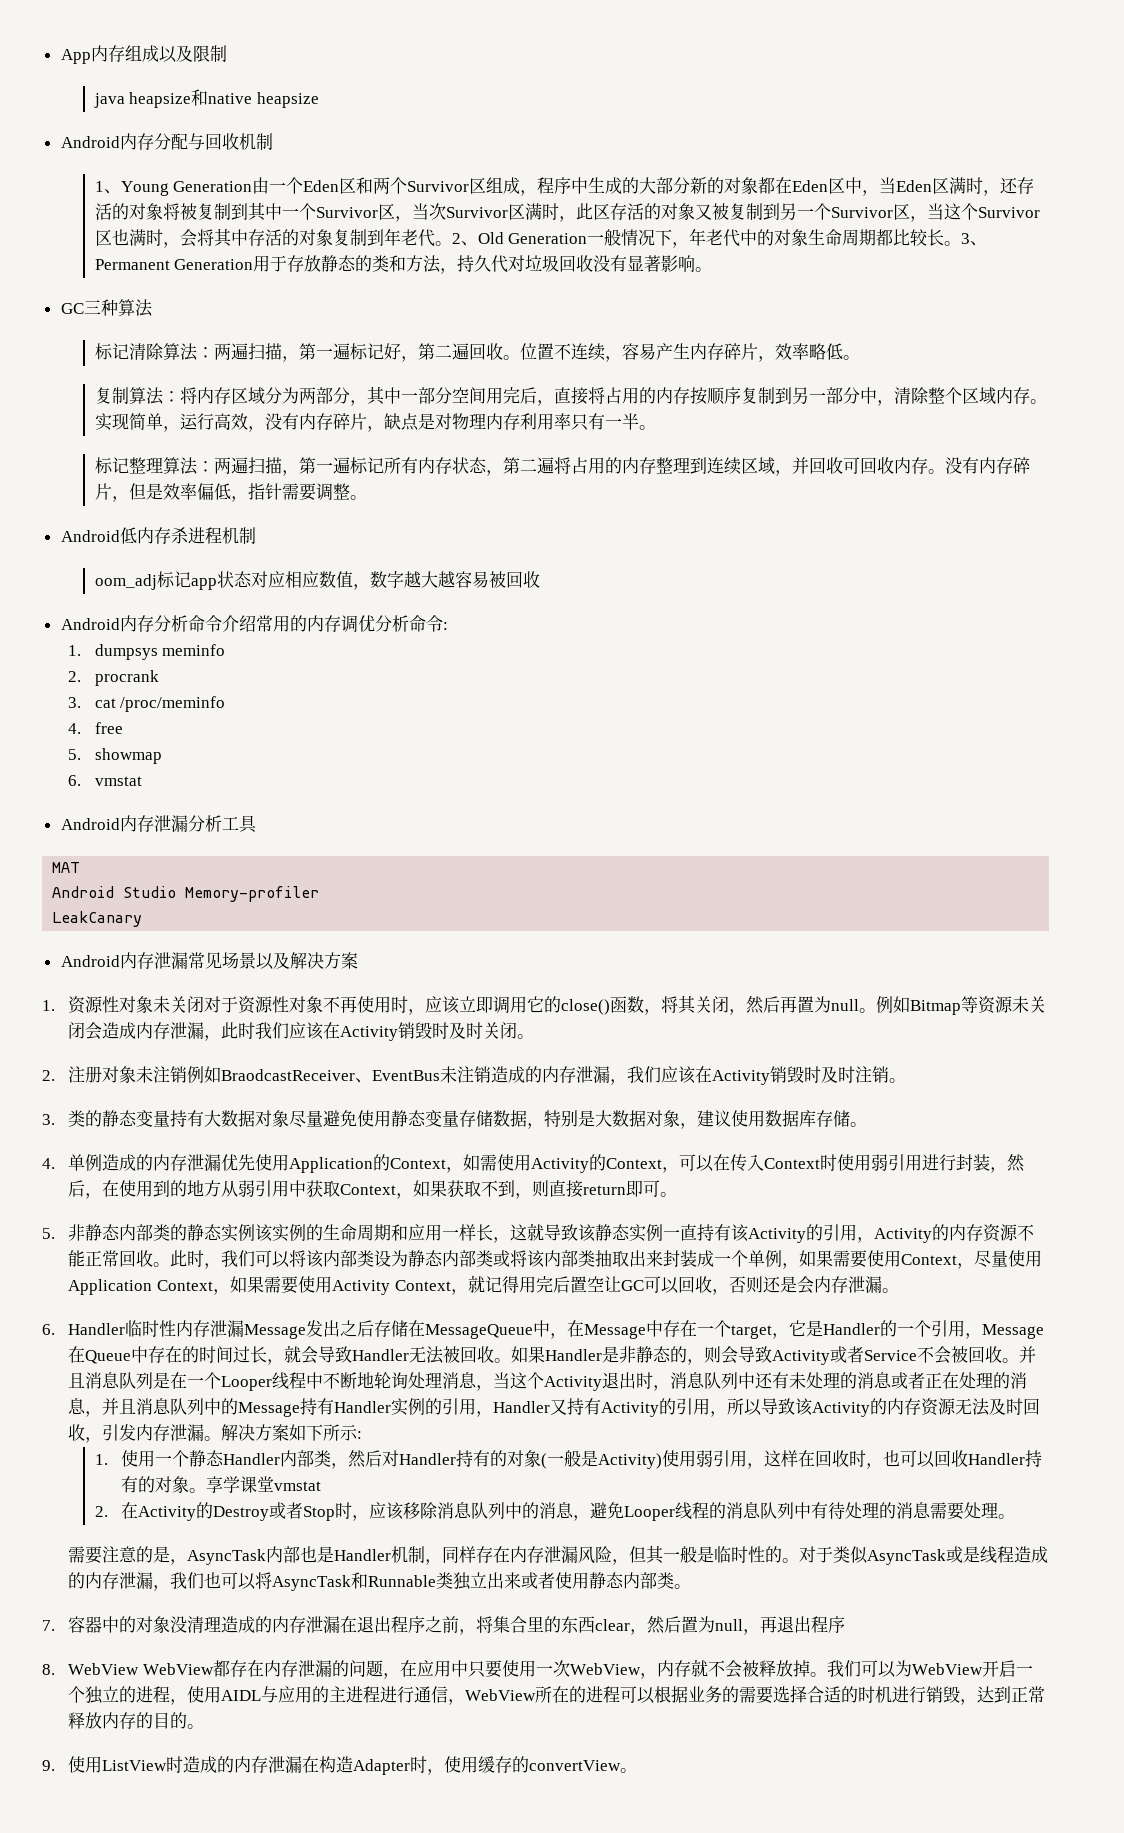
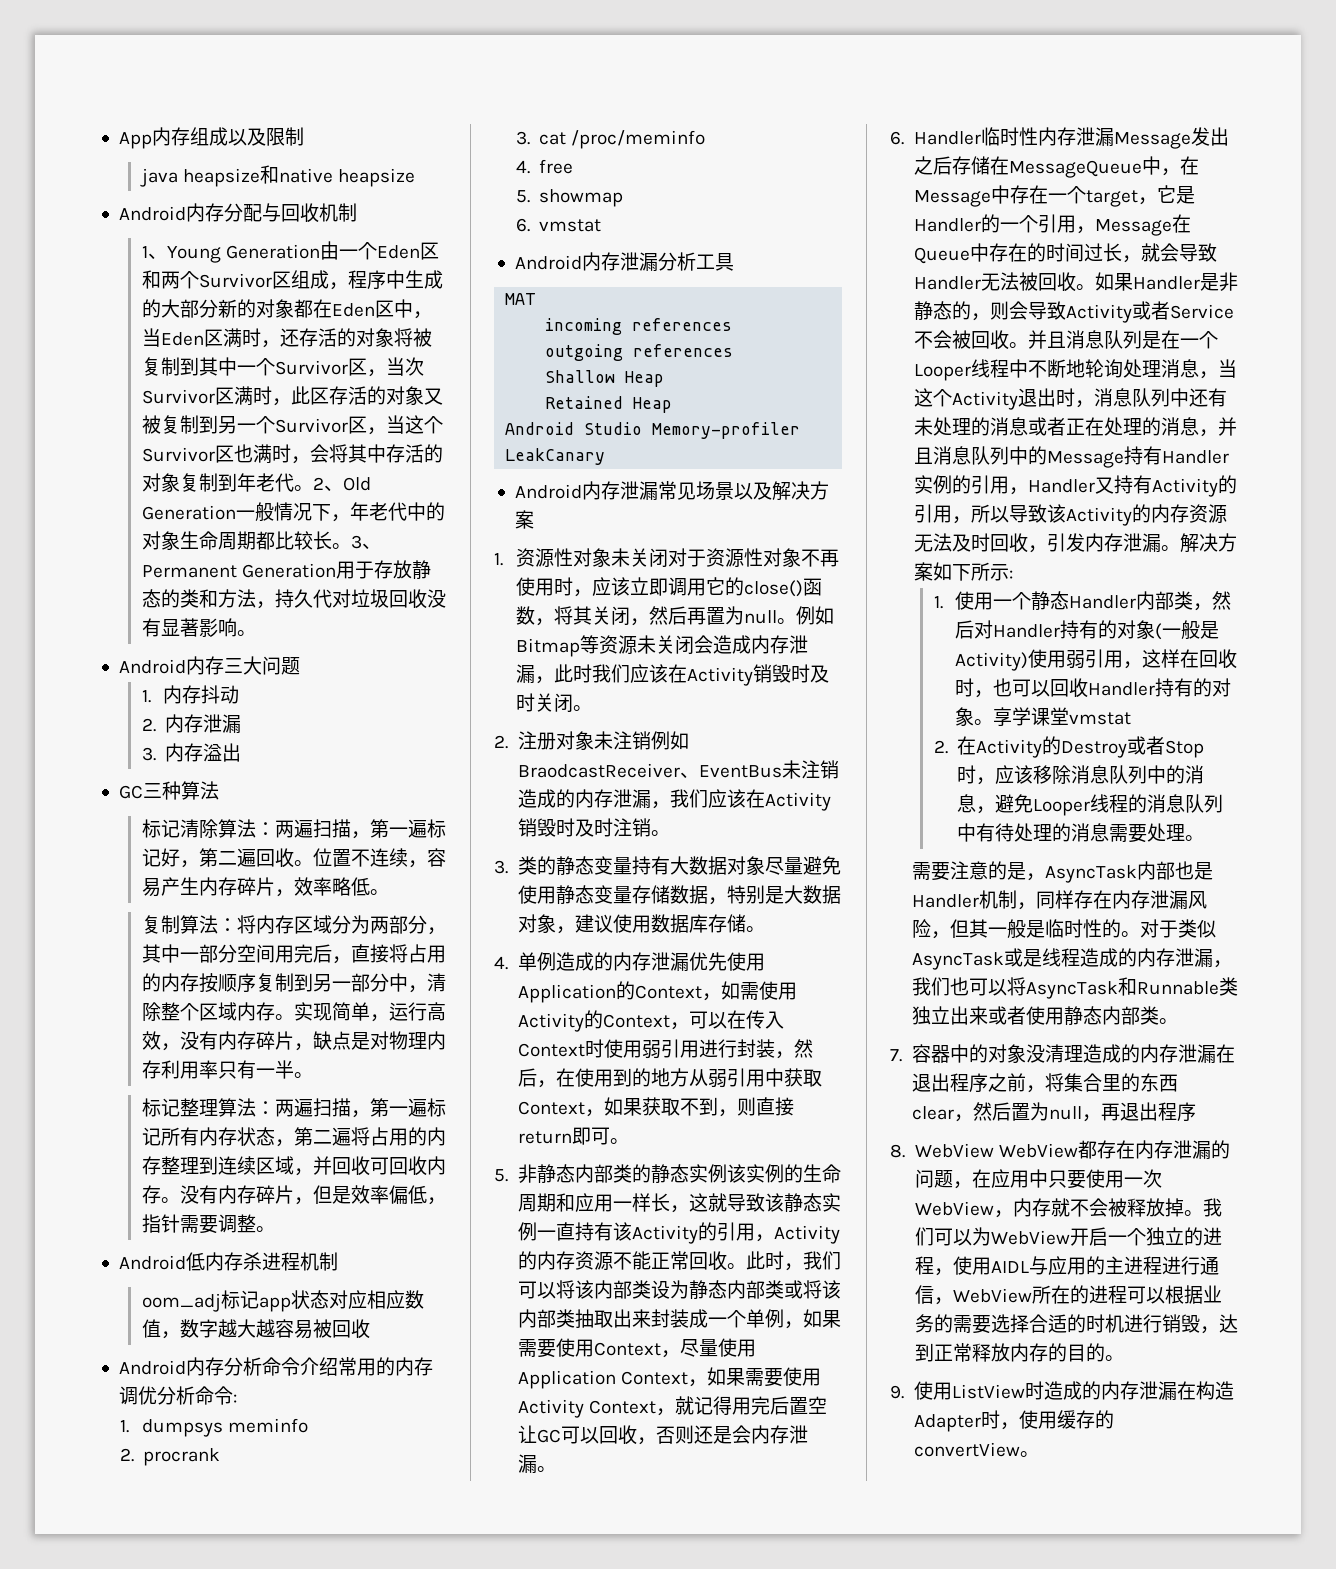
(713, 269) none -> [118,656,300,675] [141,685,240,704] [141,714,242,733] [141,743,242,762] // Android内存三大问题 // 1.内存抖动 // 2.内存泄漏 // 3.内存溢出
(81, 867) none -> [545,318,733,335] [545,344,734,361] [545,370,665,387] [545,396,673,413] // incoming references // outgoing references // Shallow Heap // Retained Heap

